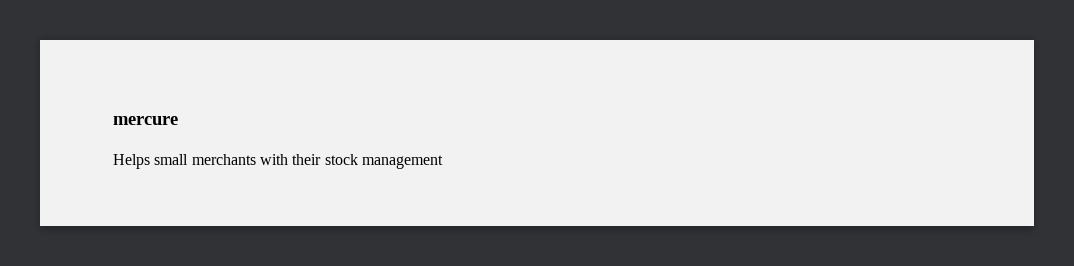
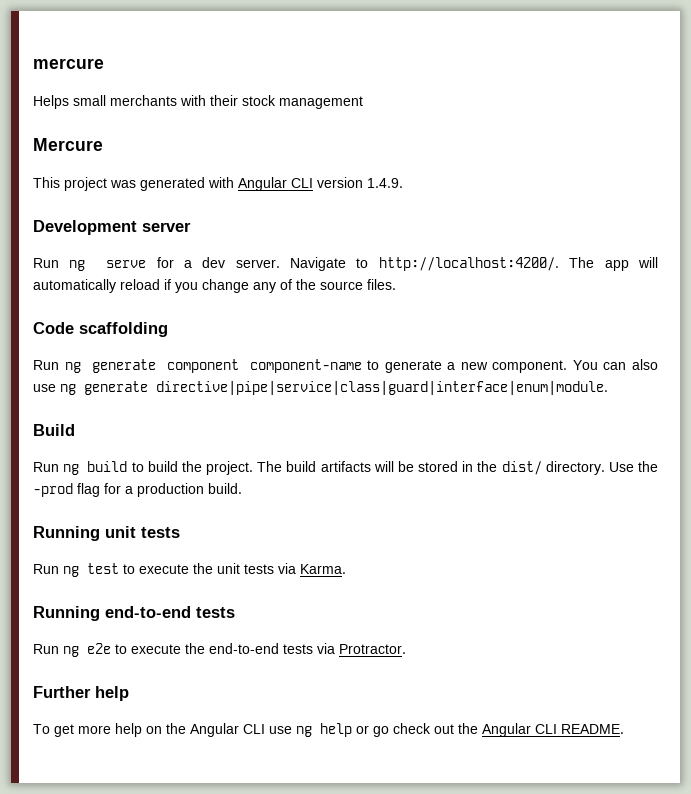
(443, 162) none -> [33,138,103,151] [33,177,403,191] [33,220,191,235] [33,257,658,271] [33,279,396,293] [33,322,168,337] [33,359,658,373] [33,381,608,395] [33,424,75,436] [33,461,658,475] [33,483,242,497] [33,526,180,541] [33,563,346,577] [33,606,235,621] [33,643,406,657] [33,686,129,701] [33,723,624,737] // Mercure // This project was generated with Angular CLI version 1.4.9. // Development server // Run ng serve for a dev server. Navigate to http://localhost:4200/. The app will automatically reload if you change any of the source files. // Code scaffolding // Run ng generate component component-name to generate a new component. You can also use ng generate directive|pipe|service|class|guard|interface|enum|module. // Build // Run ng build to build the project. The build artifacts will be stored in the dist/ directory. Use the -prod flag for a production build. // Running unit tests // Run ng test to execute the unit tests via Karma. // Running end-to-end tests // Run ng e2e to execute the end-to-end tests via Protractor. // Further help // To get more help on the Angular CLI use ng help or go check out the Angular CLI README.

